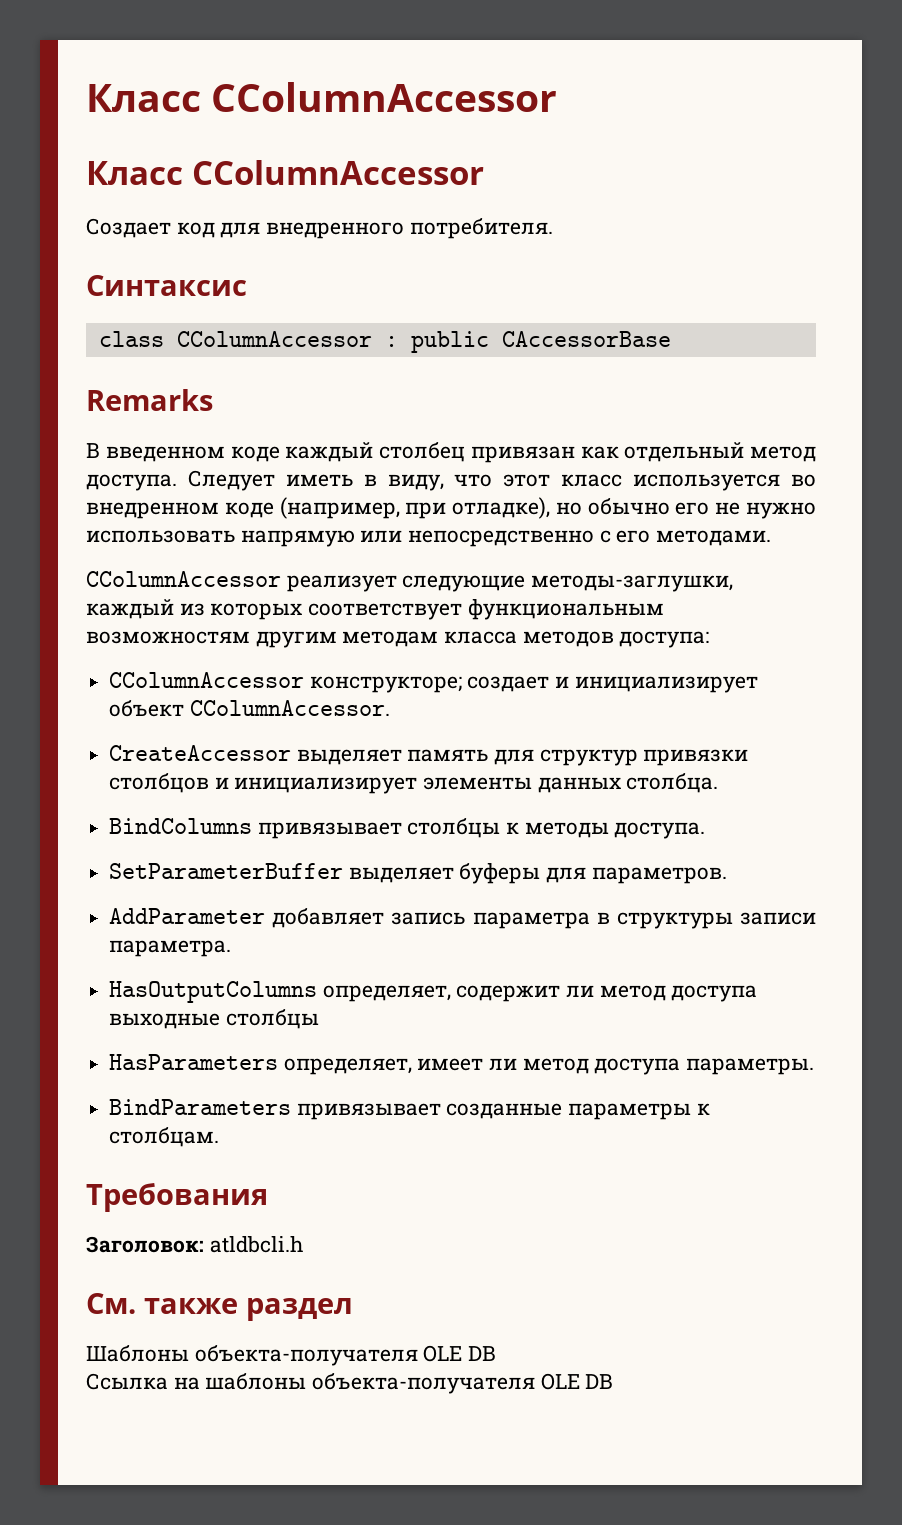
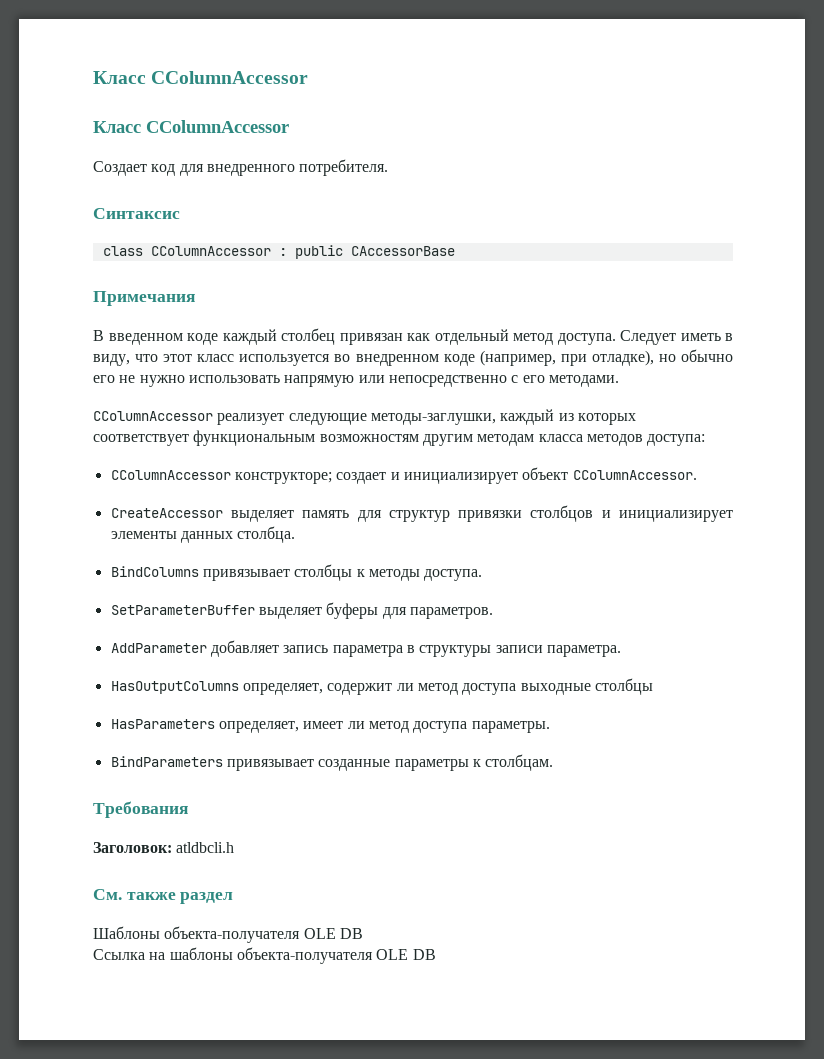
[86,389,213,411] Remarks -> [93,291,195,306] Примечания

